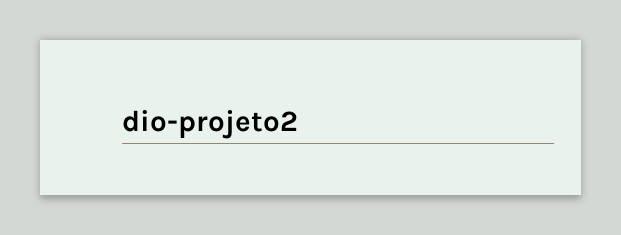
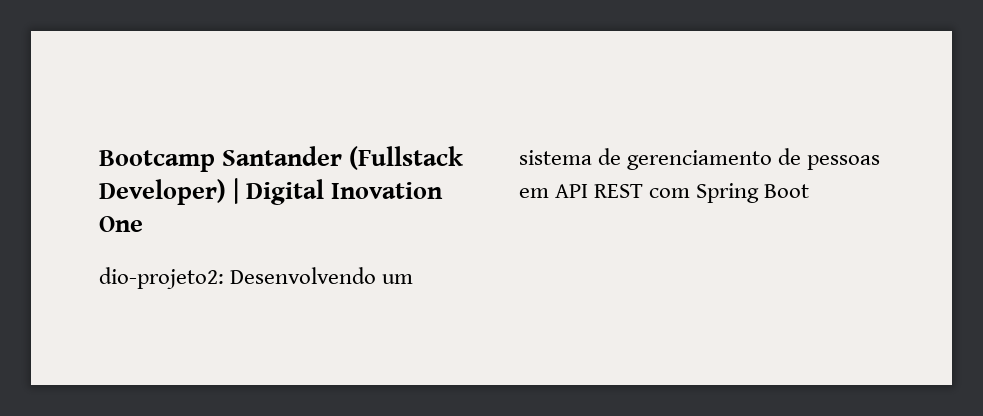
[122,110,298,139] dio-projeto2 -> [99,146,464,172] [99,178,444,205] [99,216,143,232] [99,267,414,289] [519,148,881,170] [519,183,810,203] Bootcamp Santander (Fullstack Developer) | Digital Inovation One // dio-projeto2: Desenvolvendo um sistema de gerenciamento de pessoas em API REST com Spring Boot

